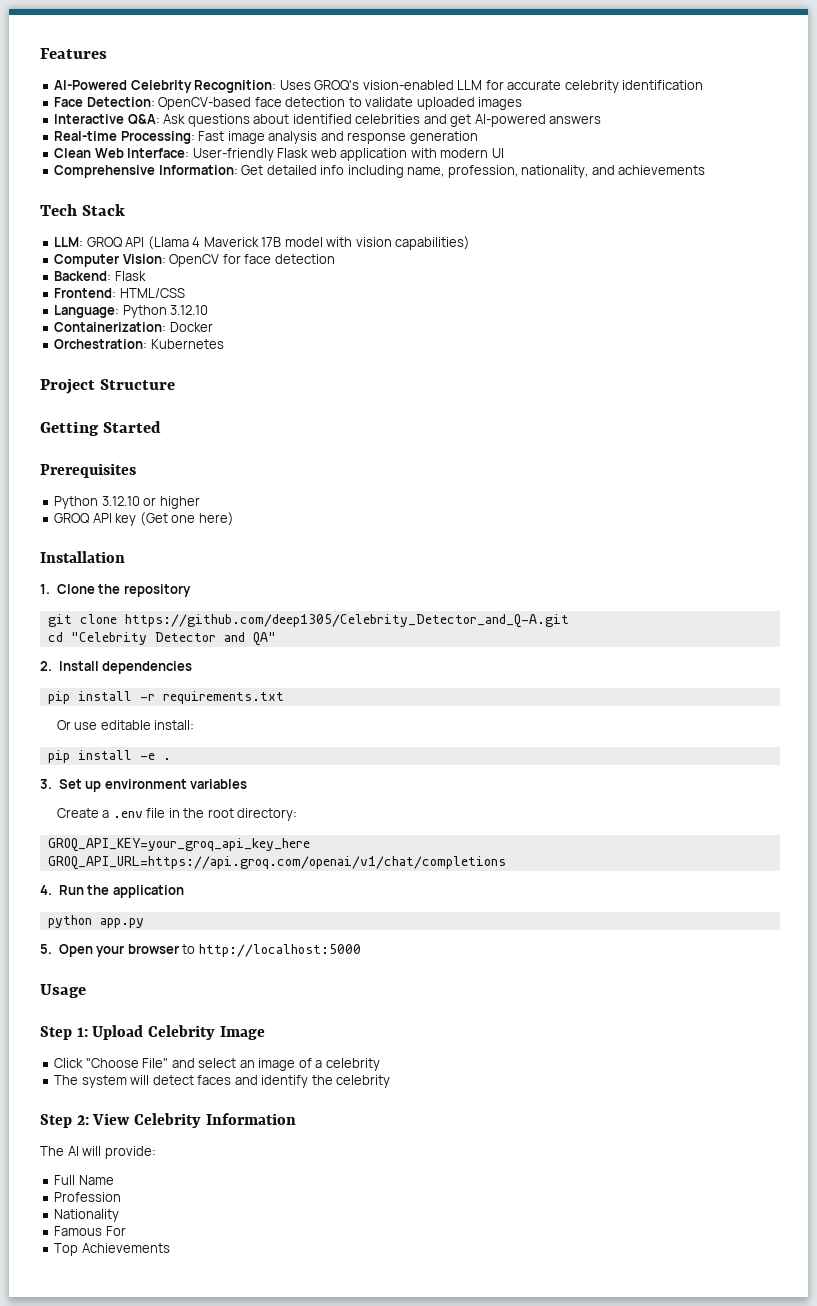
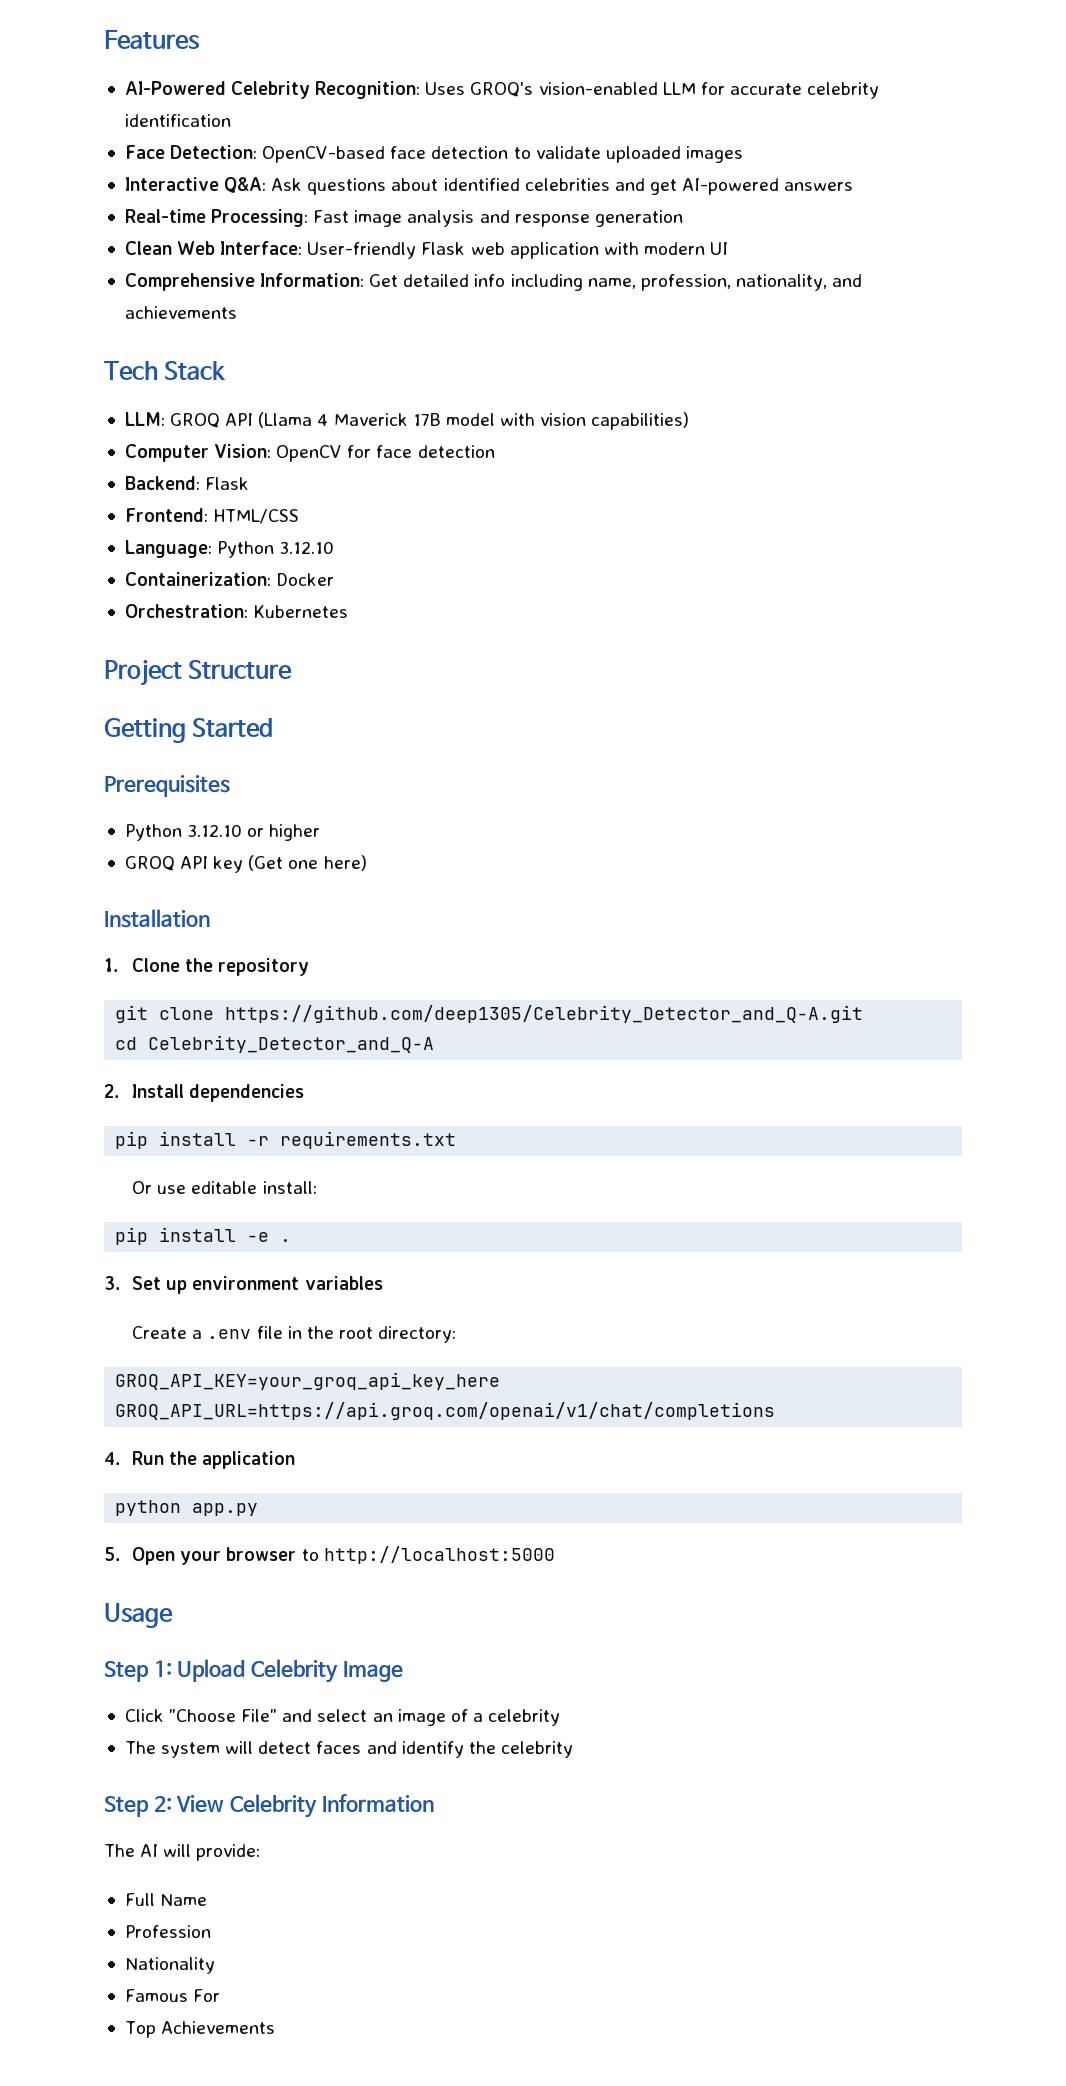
[70,632,276,646] "Celebrity Detector and QA" -> [148,1035,435,1053] Celebrity_Detector_and_Q-A

